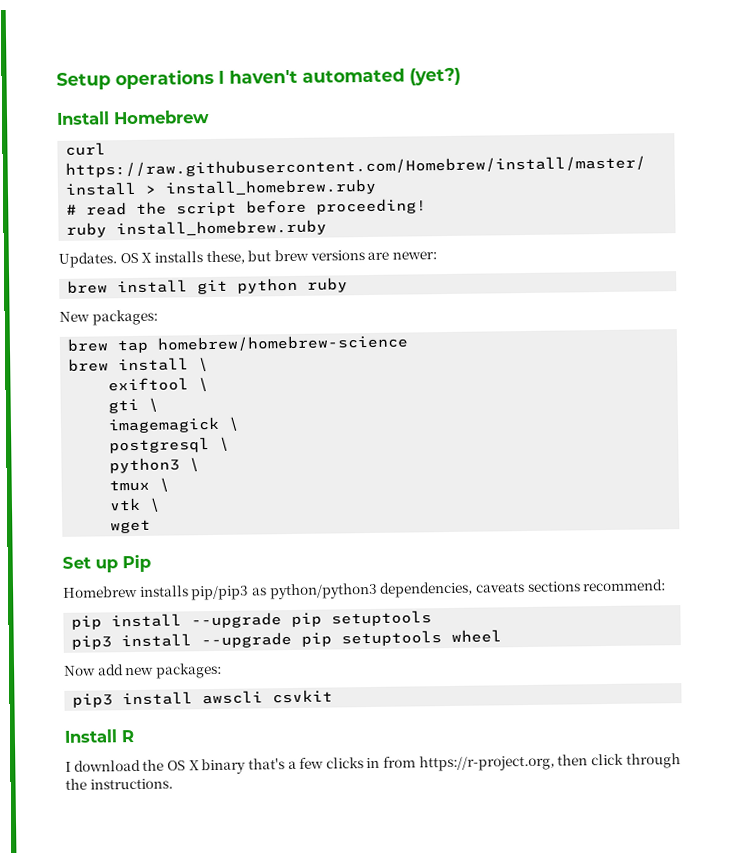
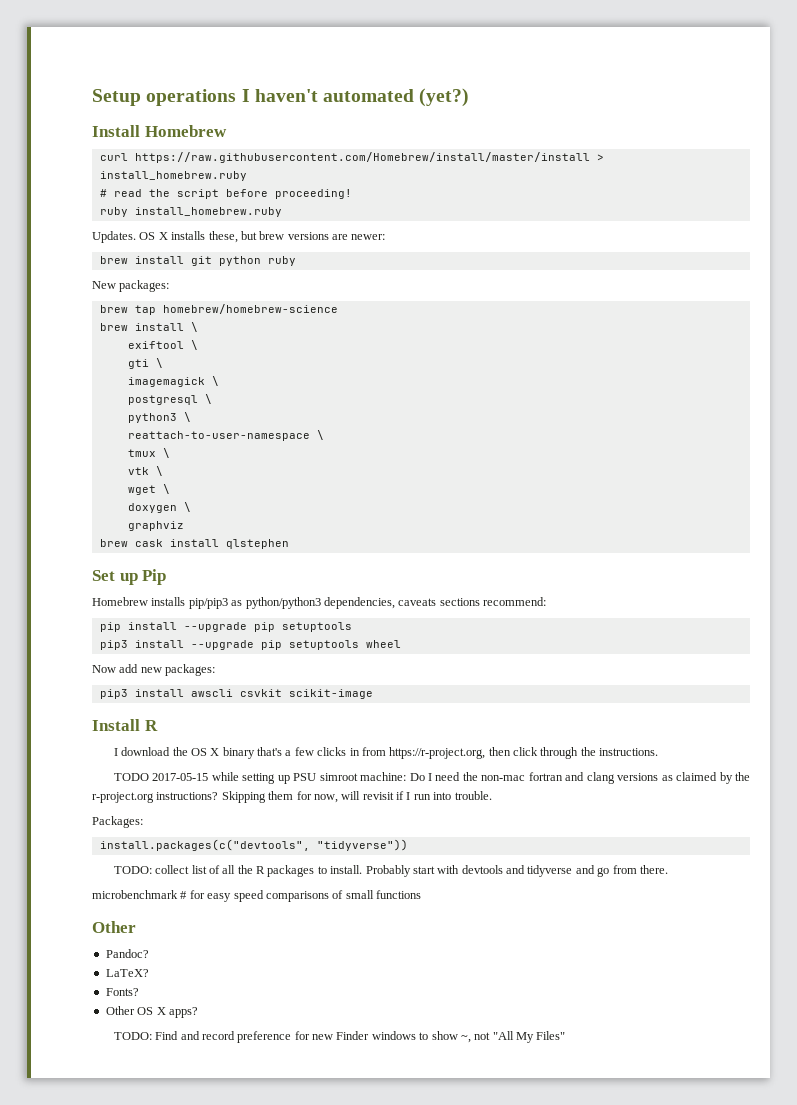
(201, 464) none -> [127,430,324,441] // reattach-to-user-namespace \
(152, 526) none -> [162,484,170,494] [127,502,191,513] [127,521,184,531] [99,539,289,549] \ // doxygen \ // graphviz // brew cask install qlstephen
(334, 696) none -> [288,689,373,699] scikit-image
(173, 784) none -> [113,772,751,784] [92,791,492,803] [92,816,143,828] [99,839,408,851] [113,865,668,877] [92,890,421,902] [92,921,136,933] [105,949,149,958] [105,969,149,977] [105,988,139,996] [105,1006,198,1018] [113,1031,566,1043] // TODO 2017-05-15 while setting up PSU simroot machine: Do I need the non-mac fortran and clang versions as claimed by the r-project.org instructions? Skipping them for now, will revisit if I run into trouble. // Packages: // install.packages(c("devtools", "tidyverse")) // TODO: collect list of all the R packages to install. Probably start with devtools and tidyverse and go from there. // microbenchmark # for easy speed comparisons of small functions // Other // Pandoc? // LaTeX? // Fonts? // Other OS X apps? // TODO: Find and record preference for new Finder windows to show ~, not "All My Files"

